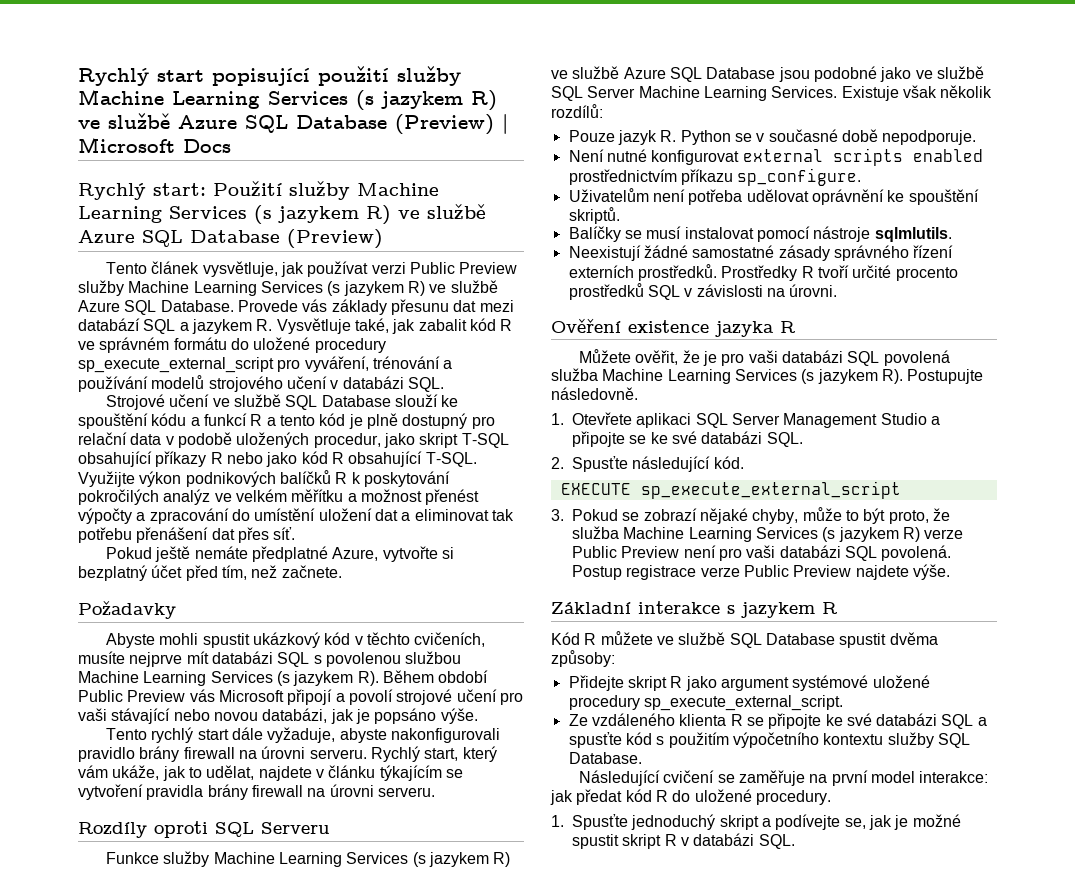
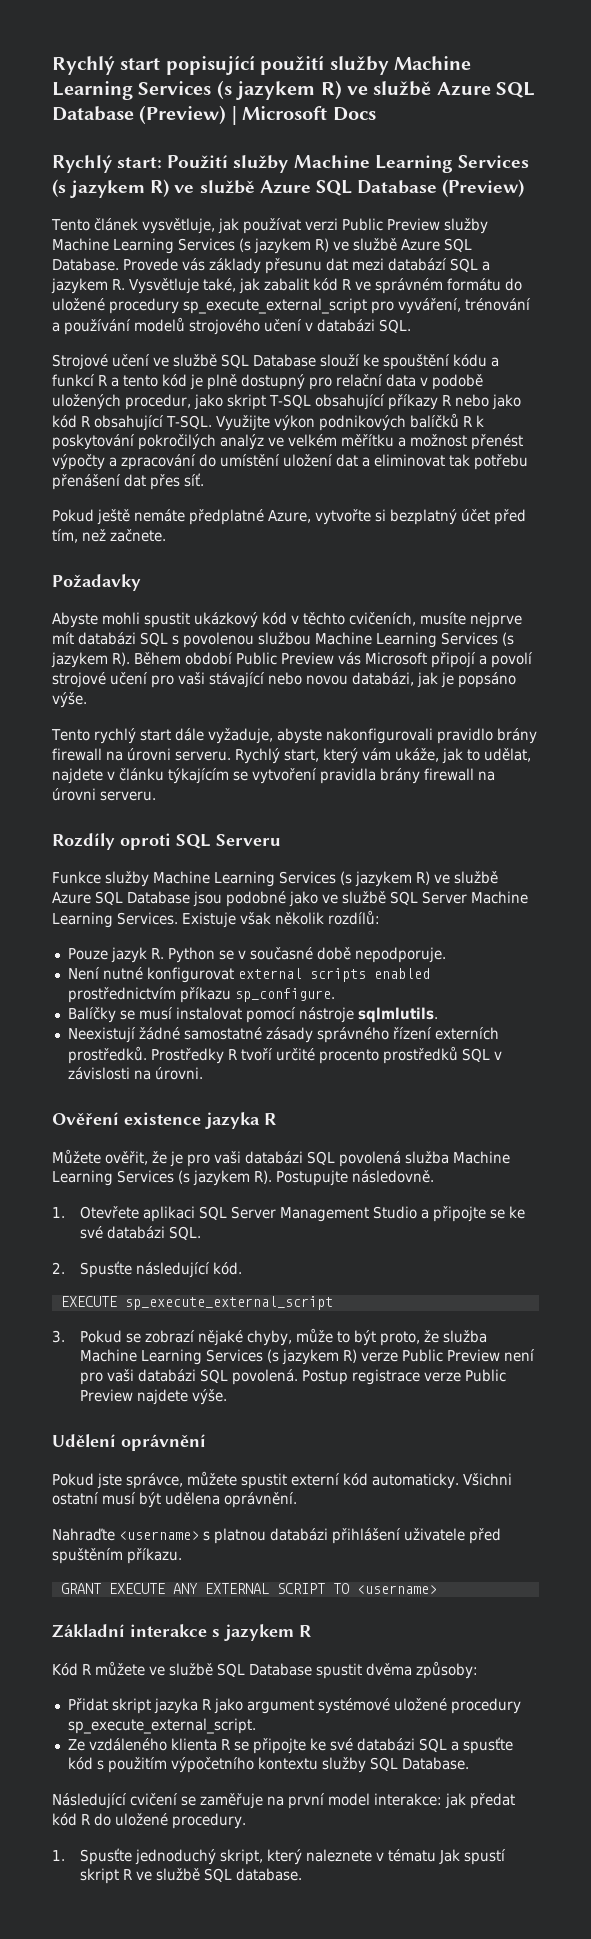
[568,188,979,205] [568,207,620,224] // Uživatelům není potřeba udělovat oprávnění ke spouštění skriptů. -> (335, 995) none
(950, 572) none -> [52,1434,206,1451] [52,1471,512,1489] [52,1492,297,1508] [52,1528,501,1544] [52,1548,182,1564] [60,1583,437,1594] // Udělení oprávnění // Pokud jste správce, můžete spustit externí kód automaticky. Všichni ostatní musí být udělena oprávnění. // Nahraďte <username> s platnou databázi přihlášení uživatele před spuštěním příkazu. // GRANT EXECUTE ANY EXTERNAL SCRIPT TO <username>
[568,675,667,691] Přidejte skript -> [67,1698,198,1714] Přidat skript jazyka
[719,814,961,830] [572,833,795,849] skript a podívejte se, jak je možné spustit skript R v databázi SQL. -> [220,1849,507,1865] [80,1868,303,1884] skript, který naleznete v tématu Jak spustí skript R ve službě SQL database.

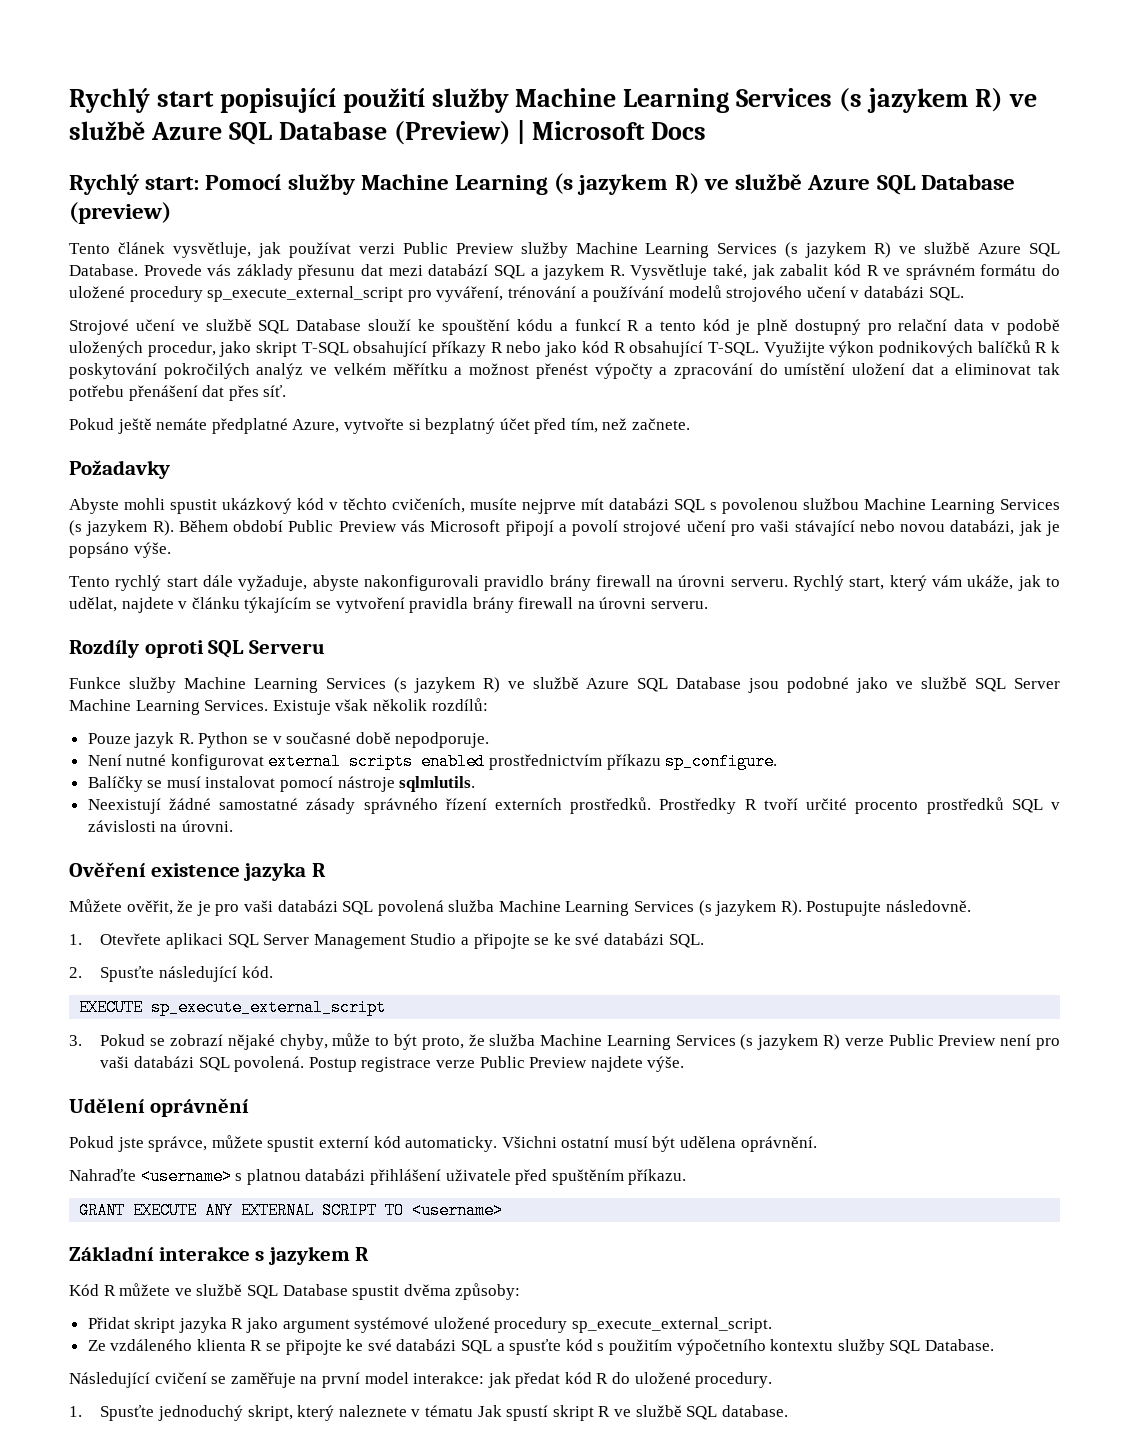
[167,155,529,173] [52,179,525,198] Použití služby Machine Learning Services (s jazykem R) ve službě Azure SQL Database (Preview) -> [205,173,1015,195] [69,202,171,224] Pomocí služby Machine Learning (s jazykem R) ve službě Azure SQL Database (preview)

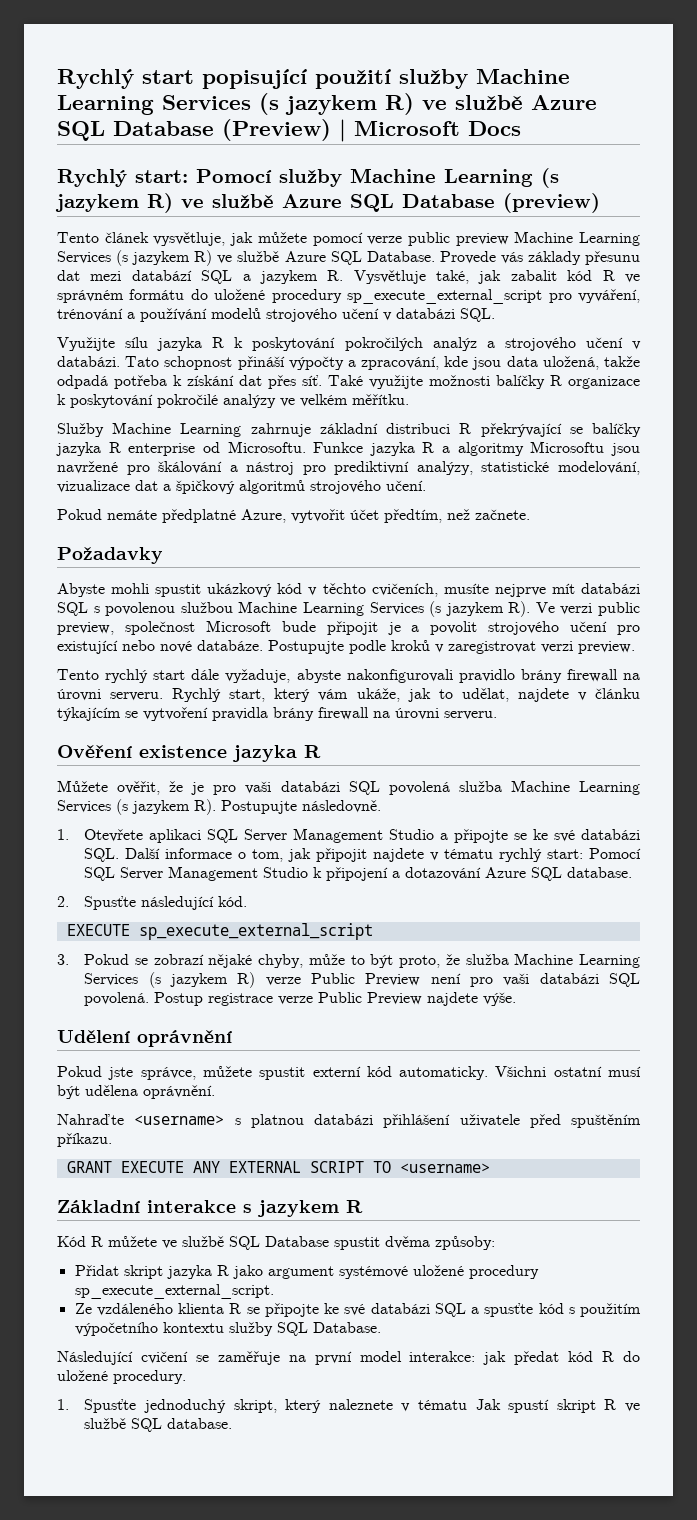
[288,242,568,258] používat verzi Public Preview služby -> [257,232,509,246] můžete pomocí verze public preview
[69,319,1060,335] [69,340,1031,357] Strojové učení ve službě SQL Database slouží ke spouštění kódu a funkcí R a tento kód je plně dostupný pro relační data v podobě uložených procedur, jako skript T-SQL obsahující příkazy R nebo jako kód R obsahující T-SQL. Využijte výkon podnikových balíčků -> [57,337,203,351] Využijte sílu jazyka
[310,363,1060,379] [69,385,287,401] [69,418,152,434] ve velkém měřítku a možnost přenést výpočty a zpracování do umístění uložení dat a eliminovat tak potřebu přenášení dat přes síť. // Pokud ještě -> [486,337,641,351] [57,356,640,370] [57,375,640,389] [57,394,409,408] [57,422,641,437] [56,441,640,456] [57,461,640,475] [57,480,426,494] [57,509,102,520] a strojového učení v databázi. Tato schopnost přináší výpočty a zpracování, kde jsou data uložená, takže odpadá potřeba k získání dat přes síť. Také využijte možnosti balíčky R organizace k poskytování pokročilé analýzy ve velkém měřítku. // Služby Machine Learning zahrnuje základní distribuci R překrývající se balíčky jazyka R enterprise od Microsoftu. Funkce jazyka R a algoritmy Microsoftu jsou navržené pro škálování a nástroj pro prediktivní analýzy, statistické modelování, vizualizace dat a špičkový algoritmů strojového učení. // Pokud
[343,418,598,434] vytvořte si bezplatný účet před tím, -> [291,509,442,523] vytvořit účet předtím,
[178,520,1061,536] [69,542,171,558] Během období Public Preview vás Microsoft připojí a povolí strojové učení pro vaši stávající nebo novou databázi, jak je popsáno výše. -> [535,602,640,616] [57,620,640,635] [57,640,635,654] Ve verzi public preview, společnost Microsoft bude připojit je a povolit strojového učení pro existující nebo nové databáze. Postupujte podle kroků v zaregistrovat verzi preview.
[69,639,325,658] [69,677,1060,693] [69,698,488,715] [87,732,490,748] [87,753,778,770] [87,776,476,792] [87,797,1060,814] [87,820,233,832] // Rozdíly oproti SQL Serveru // Funkce služby Machine Learning Services (s jazykem R) ve službě Azure SQL Database jsou podobné jako ve službě SQL Server Machine Learning Services. Existuje však několik rozdílů: // Pouze jazyk R. Python se v současné době nepodporuje. // Není nutné konfigurovat external scripts enabled prostřednictvím příkazu sp_configure. // Balíčky se musí instalovat pomocí nástroje sqlmlutils. // Neexistují žádné samostatné zásady správného řízení externích prostředků. Prostředky R tvoří určité procento prostředků SQL v závislosti na úrovni. -> (497, 715) none
(704, 941) none -> [125,848,641,862] [84,866,633,881] Další informace o tom, jak připojit najdete v tématu rychlý start: Pomocí SQL Server Management Studio k připojení a dotazování Azure SQL database.

